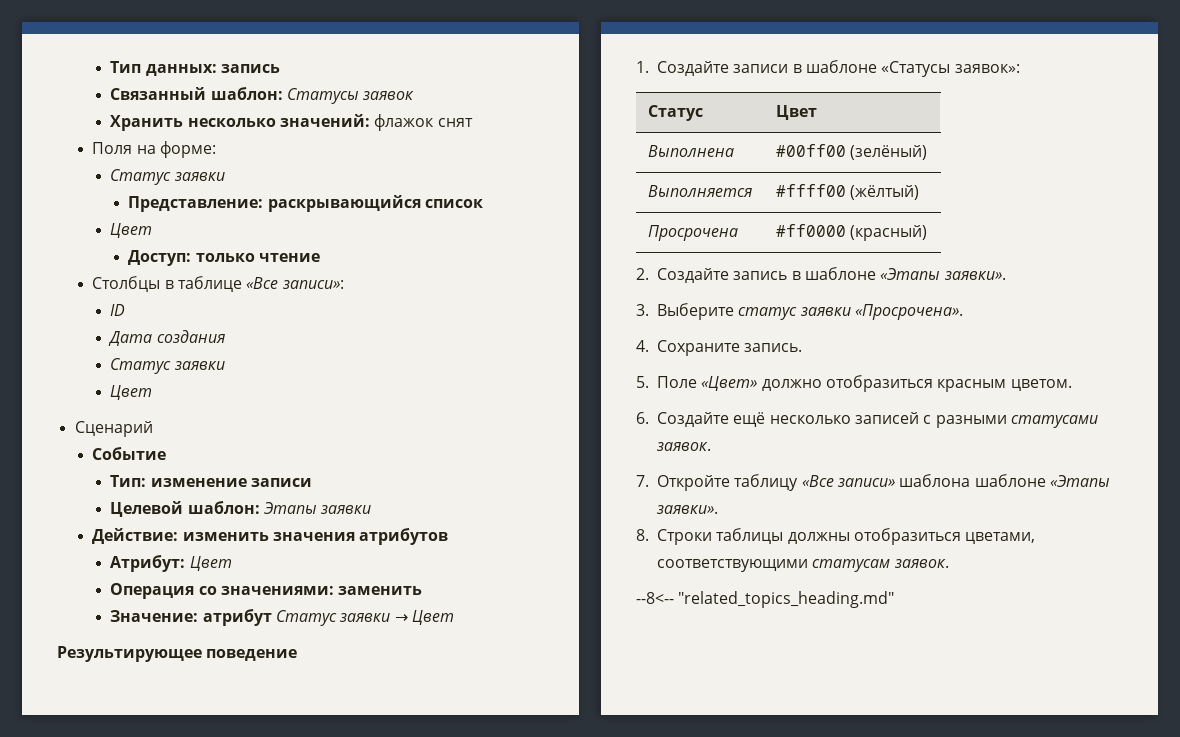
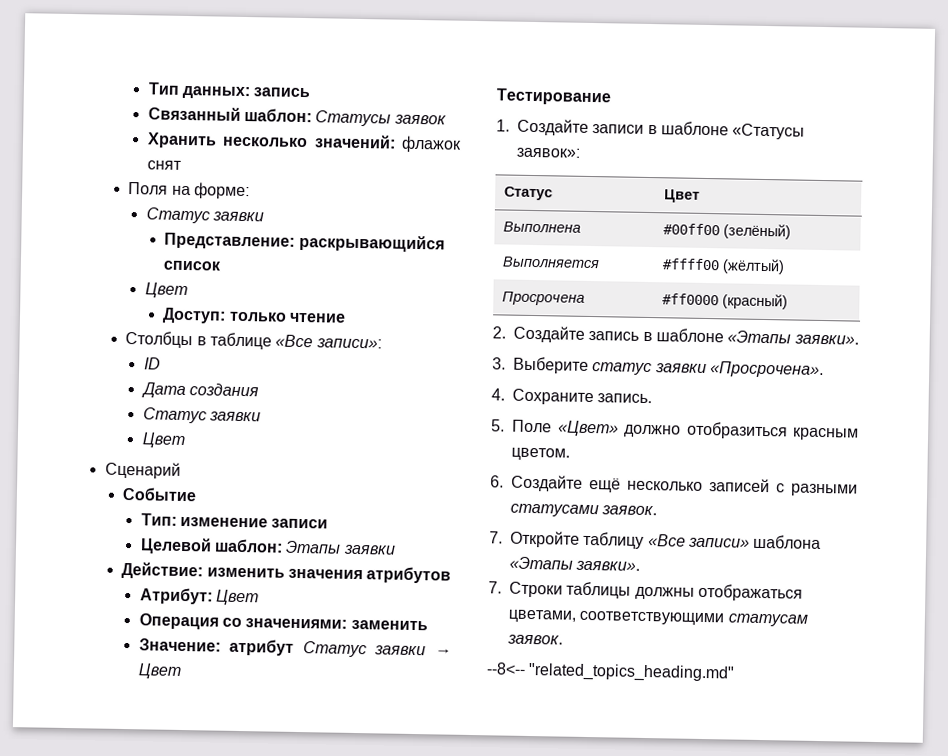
[57,646,298,662] Результирующее поведение -> [496,88,611,106] Тестирование
[974,474,1110,487] [656,505,718,514] [636,529,649,541] шаблоне «Этапы заявки». // 8. -> [509,556,641,571] [488,581,502,594] «Этапы заявки». // 7.
[853,528,961,545] отобразиться -> [697,583,803,602] отображаться

